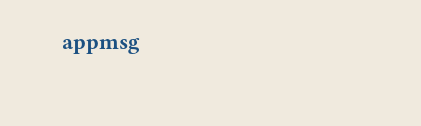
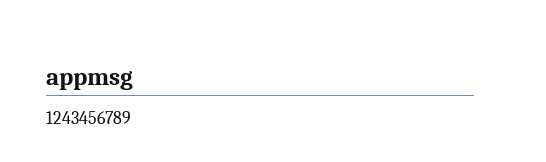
(140, 45) none -> [46,111,131,124] // 1243456789

